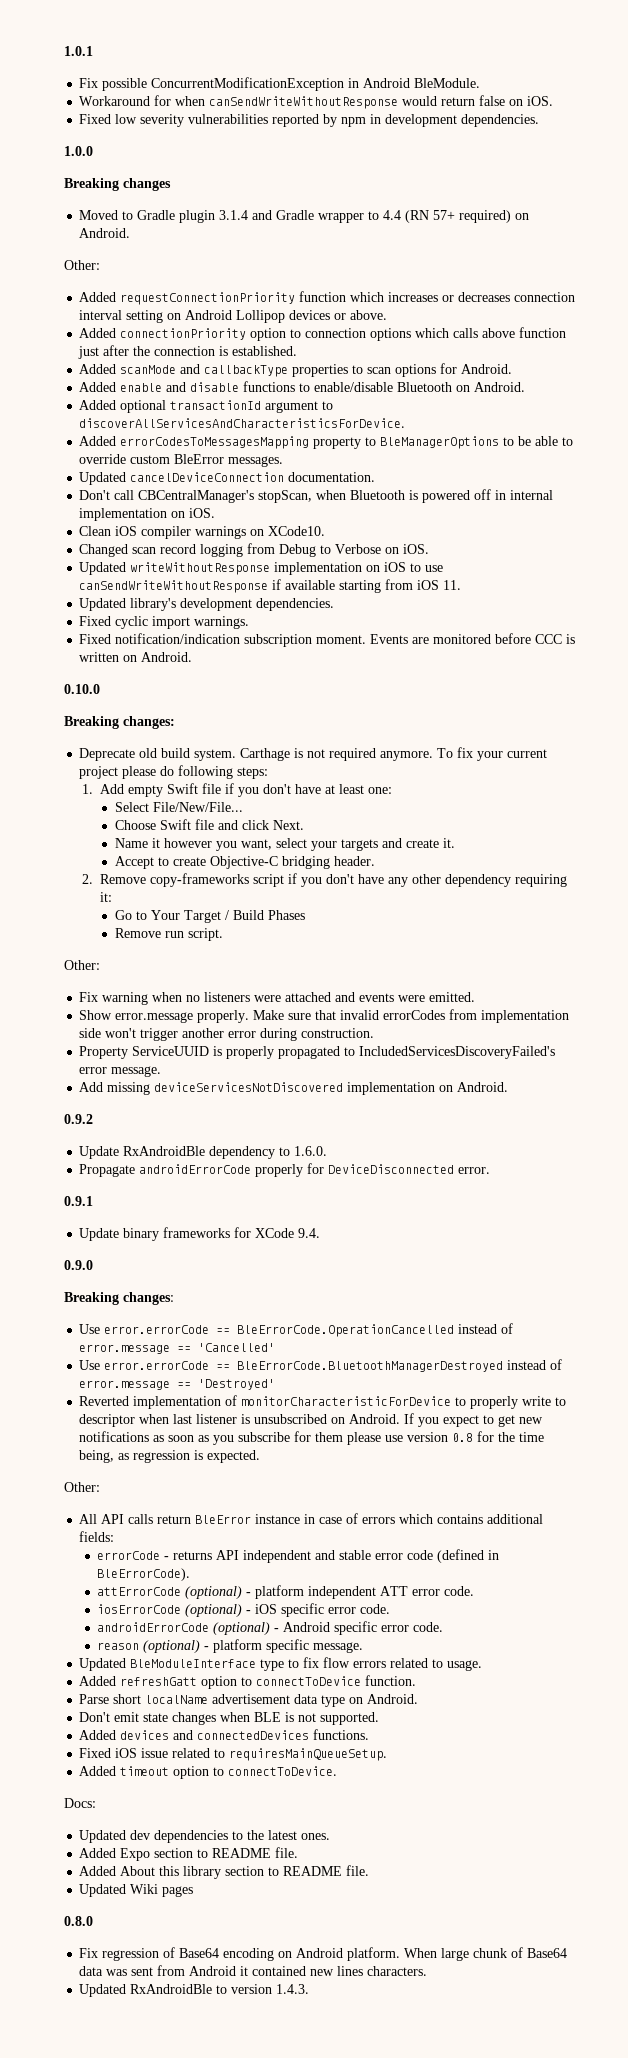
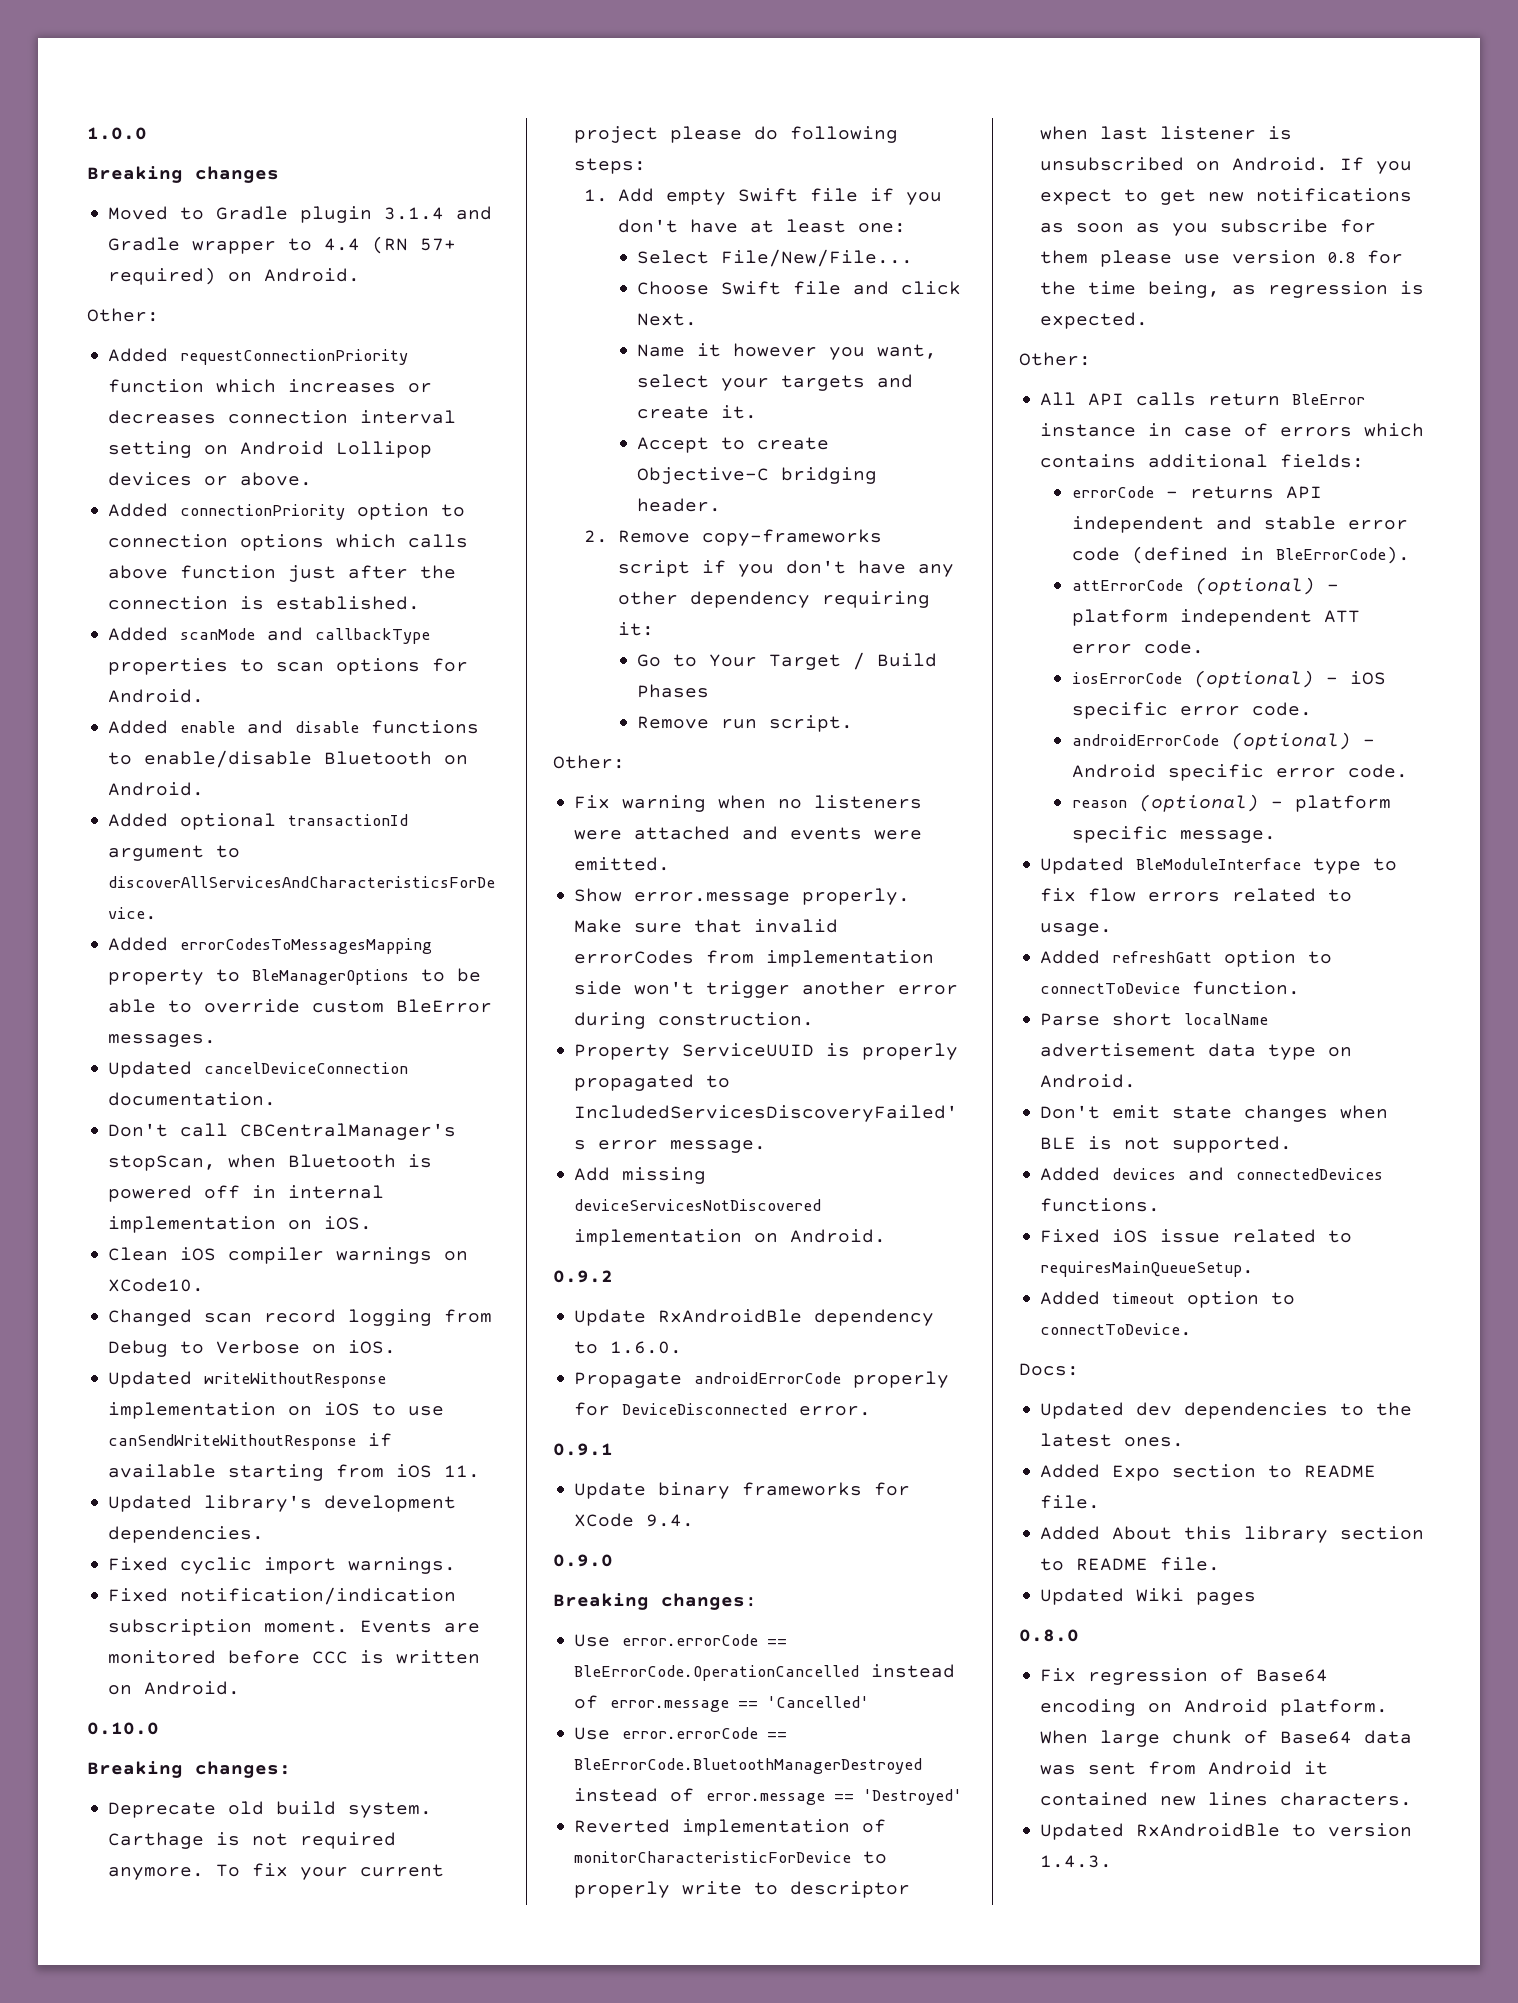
[64,46,93,56] [79,77,481,91] [79,95,554,109] [79,114,540,127] 1.0.1 // Fix possible ConcurrentModificationException in Android BleModule. // Workaround for when canSendWriteWithoutResponse would return false on iOS. // Fixed low severity vulnerabilities reported by npm in development dependencies. // -> (87, 133) none

